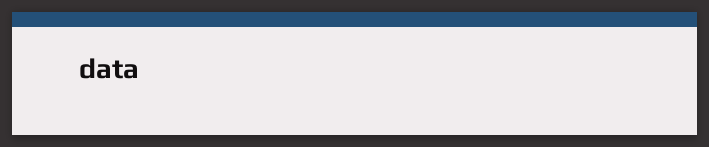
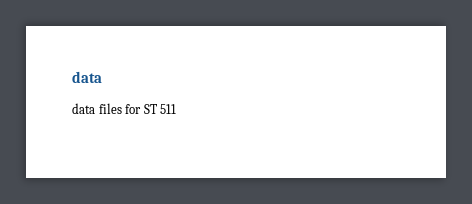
[79,58,139,79] data -> [72,71,102,83] [72,103,177,114] data // data files for ST 511

